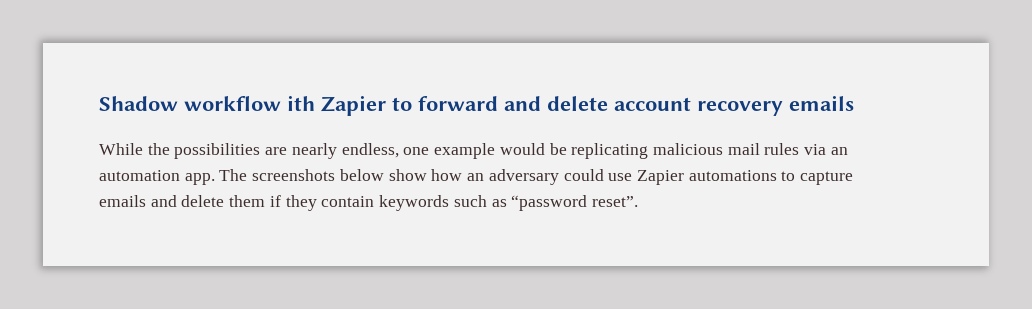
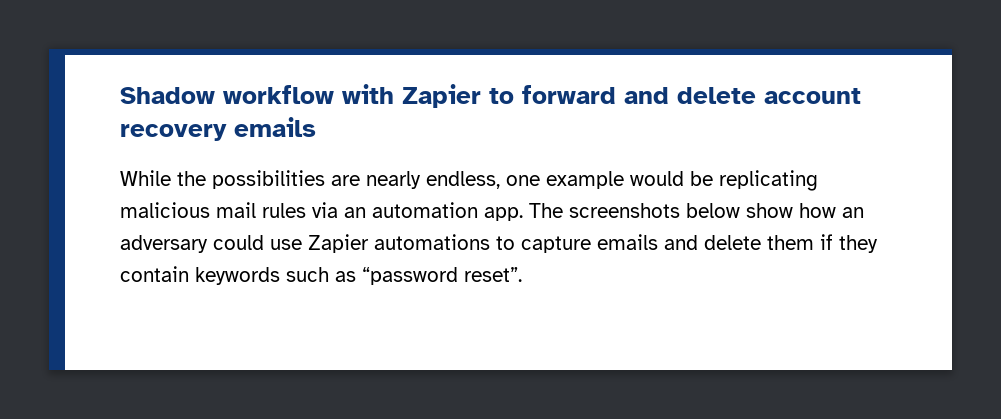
[287,95,315,111] ith -> [342,84,394,104] with

